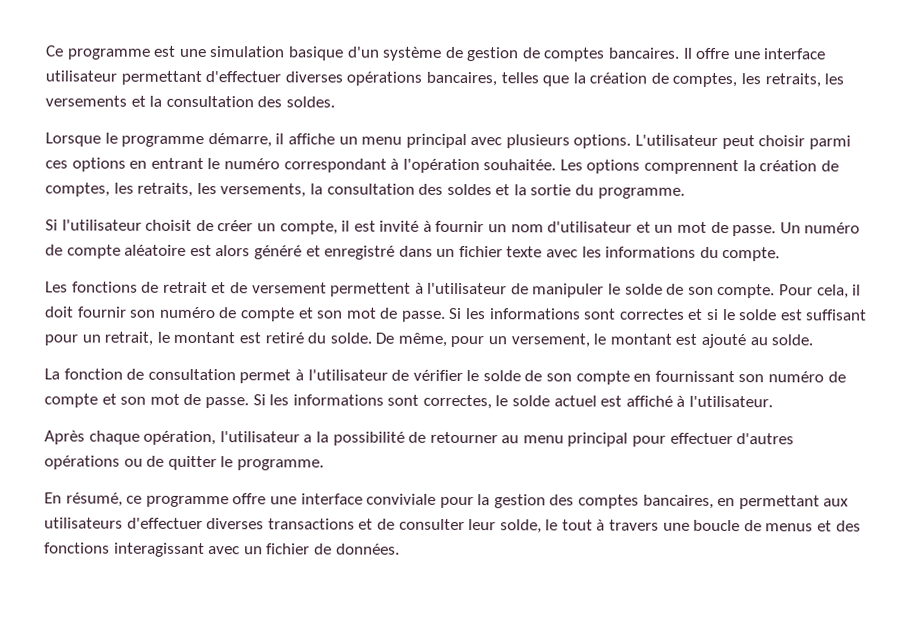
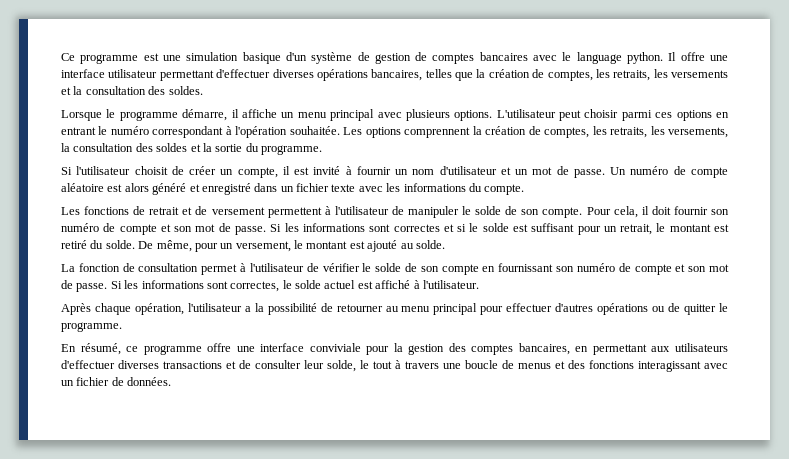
[609,47,681,59] bancaires. -> [479,52,664,64] bancaires avec le language python.

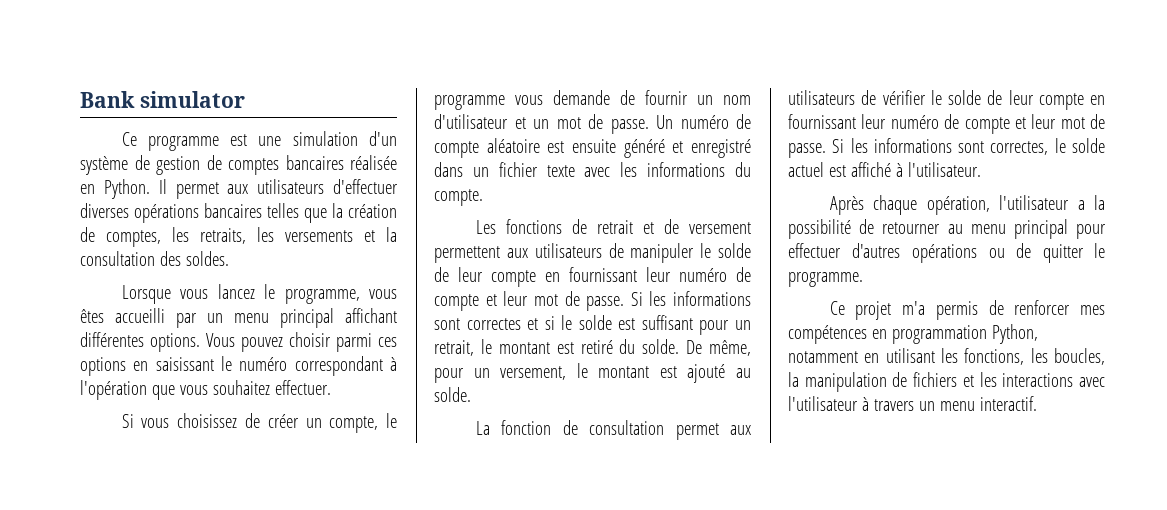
(61, 57) none -> [80,91,245,108] Bank simulator //
[242,52,281,64] basique -> (358, 138) none
[533,52,728,64] [61,69,214,81] avec le language python. Il offre une interface utilisateur permettant -> [350,155,397,170] [80,179,325,199] réalisée en Python. Il permet aux utilisateurs
[371,69,423,81] bancaires, -> [204,203,262,218] bancaires
[106,109,582,121] le programme démarre, il affiche un menu principal avec plusieurs options. L'utilisateur peut -> [180,284,397,304] [80,308,397,328] [80,332,283,352] vous lancez le programme, vous êtes accueilli par un menu principal affichant différentes options. Vous pouvez
[61,127,96,135] entrant -> [155,357,214,371] saisissant
[289,126,729,138] [61,143,322,155] [61,166,168,175] souhaitée. Les options comprennent la création de comptes, les retraits, les versements, la consultation des soldes et la sortie du programme. // Si l'utilisateur choisit -> [151,380,331,400] [121,413,238,428] que vous souhaitez effectuer. // Si vous choisissez
[282,166,352,175] il est invité à -> [385,413,397,428] [434,90,635,110] le programme vous demande de
[124,183,149,192] alors -> [572,139,616,153] ensuite
[324,206,389,215] à l'utilisateur -> [506,243,602,258] aux utilisateurs
[521,206,729,218] [61,223,193,235] son compte. Pour cela, il doit fournir son numéro de compte et son -> [458,267,751,287] [434,291,529,311] leur compte en fournissant leur numéro de compte et leur
[240,263,304,272] à l'utilisateur -> [730,425,751,435] [788,90,855,105] aux utilisateurs
[420,263,707,275] son compte en fournissant son numéro de compte et son -> [1008,90,1105,110] [788,114,1057,134] leur compte en fournissant leur numéro de compte et leur
[61,343,728,355] [61,360,728,372] [61,377,172,386] En résumé, ce programme offre une interface conviviale pour la gestion des comptes bancaires, en permettant aux utilisateurs d'effectuer diverses transactions et de consulter leur solde, le tout à travers une boucle de menus et des fonctions interagissant avec un fichier de données. -> [829,300,1105,320] [788,324,1038,344] [788,348,1105,365] [788,372,1105,392] [788,396,1037,411] Ce projet m'a permis de renforcer mes compétences en programmation Python, notamment en utilisant les fonctions, les boucles, la manipulation de fichiers et les interactions avec l'utilisateur à travers un menu interactif.

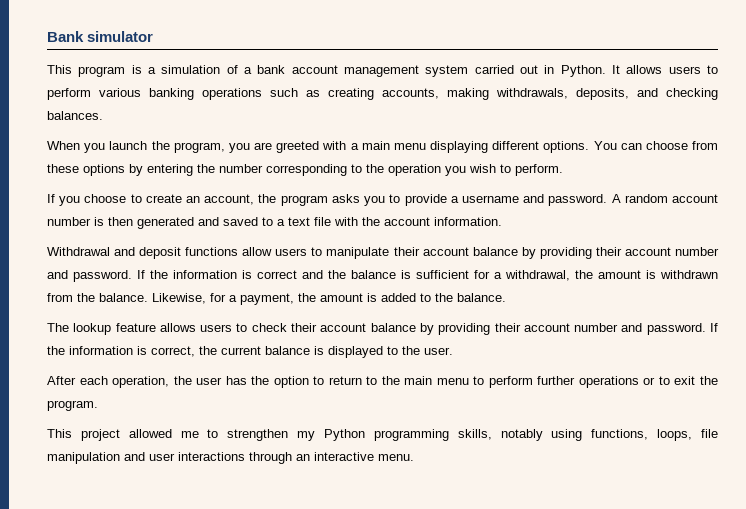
[121,131,397,151] [80,155,397,175] [80,179,399,199] [80,203,397,223] [80,227,397,247] [80,251,229,266] [121,284,397,304] [80,308,397,328] [80,332,397,352] [80,356,397,376] [80,380,331,400] [121,413,397,433] [434,90,751,110] [434,114,751,134] [434,138,751,158] [434,162,751,177] [434,189,483,206] [475,219,751,234] [434,243,751,263] [434,267,751,287] [434,291,751,311] [434,315,751,335] [434,339,751,356] [434,363,751,383] [434,387,471,402] [475,420,751,440] [788,90,1105,110] [788,114,1105,134] [788,138,1105,158] [788,162,981,177] [829,195,1105,215] [788,219,1106,239] [788,243,1105,263] [788,272,863,287] [829,300,1105,320] [788,324,1038,344] [788,348,1105,365] [788,372,1105,392] [788,396,1037,411] Ce programme est une simulation d'un système de gestion de comptes bancaires réalisée en Python. Il permet aux utilisateurs d'effectuer diverses opérations bancaires telles que la création de comptes, les retraits, les versements et la consultation des soldes. // Lorsque vous lancez le programme, vous êtes accueilli par un menu principal affichant différentes options. Vous pouvez choisir parmi ces options en saisissant le numéro correspondant à l'opération que vous souhaitez effectuer. // Si vous choisissez de créer un compte, le programme vous demande de fournir un nom d'utilisateur et un mot de passe. Un numéro de compte aléatoire est ensuite généré et enregistré dans un fichier texte avec les informations du compte. // Les fonctions de retrait et de versement permettent aux utilisateurs de manipuler le solde de leur compte en fournissant leur numéro de compte et leur mot de passe. Si les informations sont correctes et si le solde est suffisant pour un retrait, le montant est retiré du solde. De même, pour un versement, le montant est ajouté au solde. // La fonction de consultation permet aux utilisateurs de vérifier le solde de leur compte en fournissant leur numéro de compte et leur mot de passe. Si les informations sont correctes, le solde actuel est affiché à l'utilisateur. // Après chaque opération, l'utilisateur a la possibilité de retourner au menu principal pour effectuer d'autres opérations ou de quitter le programme. // Ce projet m'a permis de renforcer mes compétences en programmation Python, notamment en utilisant les fonctions, les boucles, la manipulation de fichiers et les interactions avec l'utilisateur à travers un menu interactif. -> [47,65,719,77] [47,88,718,100] [47,111,103,120] [47,141,718,153] [47,164,563,176] [47,194,719,206] [47,217,502,229] [47,247,720,259] [47,270,718,282] [47,293,506,305] [47,323,718,335] [47,346,453,358] [47,376,718,388] [47,400,98,411] [47,429,718,441] [47,452,414,464] This program is a simulation of a bank account management system carried out in Python. It allows users to perform various banking operations such as creating accounts, making withdrawals, deposits, and checking balances. // When you launch the program, you are greeted with a main menu displaying different options. You can choose from these options by entering the number corresponding to the operation you wish to perform. // If you choose to create an account, the program asks you to provide a username and password. A random account number is then generated and saved to a text file with the account information. // Withdrawal and deposit functions allow users to manipulate their account balance by providing their account number and password. If the information is correct and the balance is sufficient for a withdrawal, the amount is withdrawn from the balance. Likewise, for a payment, the amount is added to the balance. // The lookup feature allows users to check their account balance by providing their account number and password. If the information is correct, the current balance is displayed to the user. // After each operation, the user has the option to return to the main menu to perform further operations or to exit the program. // This project allowed me to strengthen my Python programming skills, notably using functions, loops, file manipulation and user interactions through an interactive menu.

